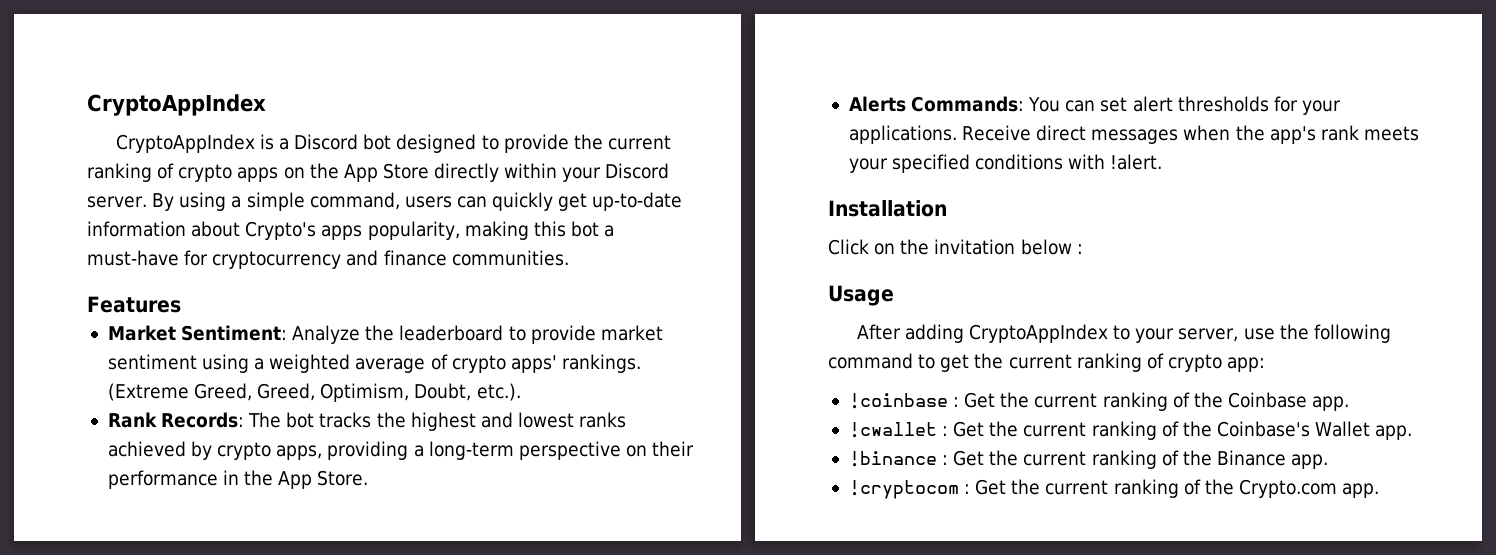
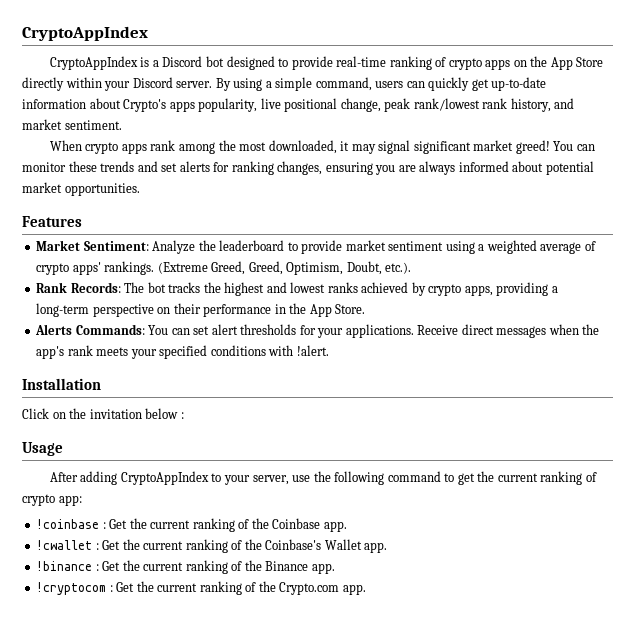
[573,134,672,150] the current -> [336,56,387,67] real-time
[464,221,615,240] [87,250,569,269] making this bot a must-have for cryptocurrency and finance communities. -> [260,98,575,112] [22,119,122,130] [49,140,595,154] [22,161,594,175] [22,182,140,196] live positional change, peak rank/lowest rank history, and market sentiment. // When crypto apps rank among the most downloaded, it may signal significant market greed! You can monitor these trends and set alerts for ranking changes, ensuring you are always informed about potential market opportunities.

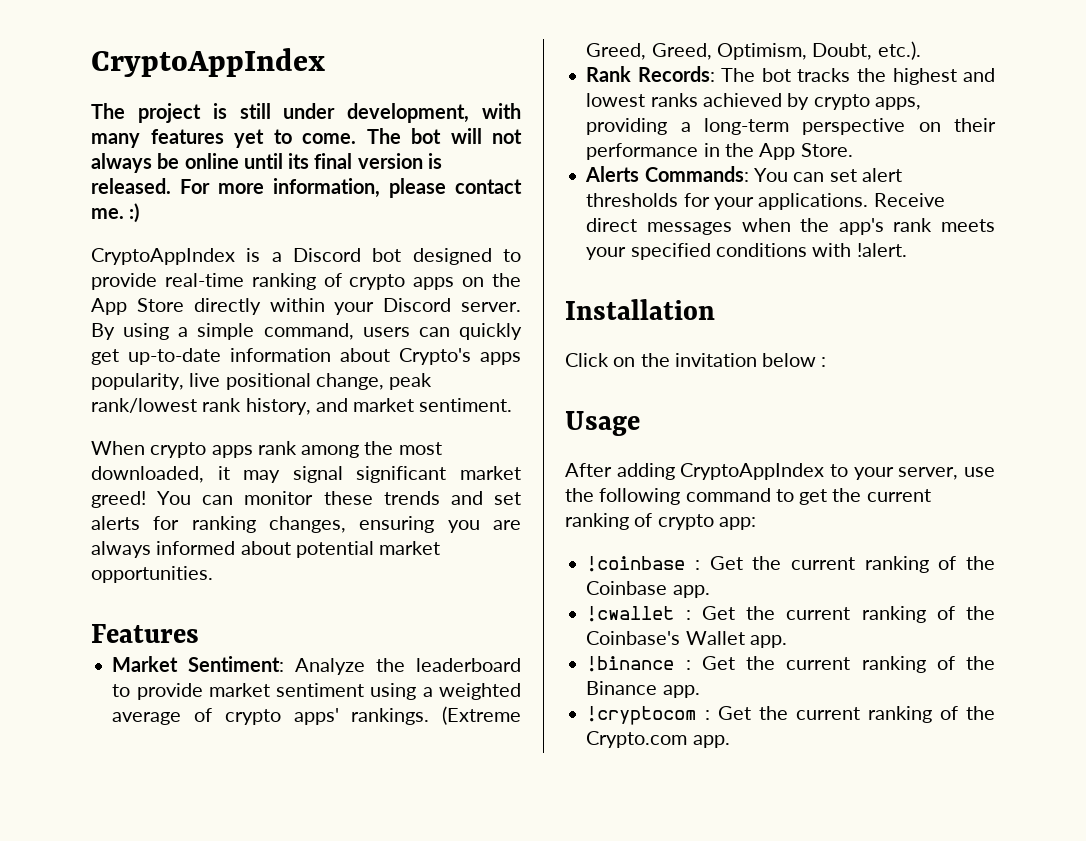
[22,26,148,41] CryptoAppIndex -> [91,48,325,77] [91,103,521,123] [91,128,522,148] [91,153,442,173] [91,178,522,198] [91,203,140,223] CryptoAppIndex // The project is still under development, with many features yet to come. The bot will not always be online until its final version is released. For more information, please contact me. :)

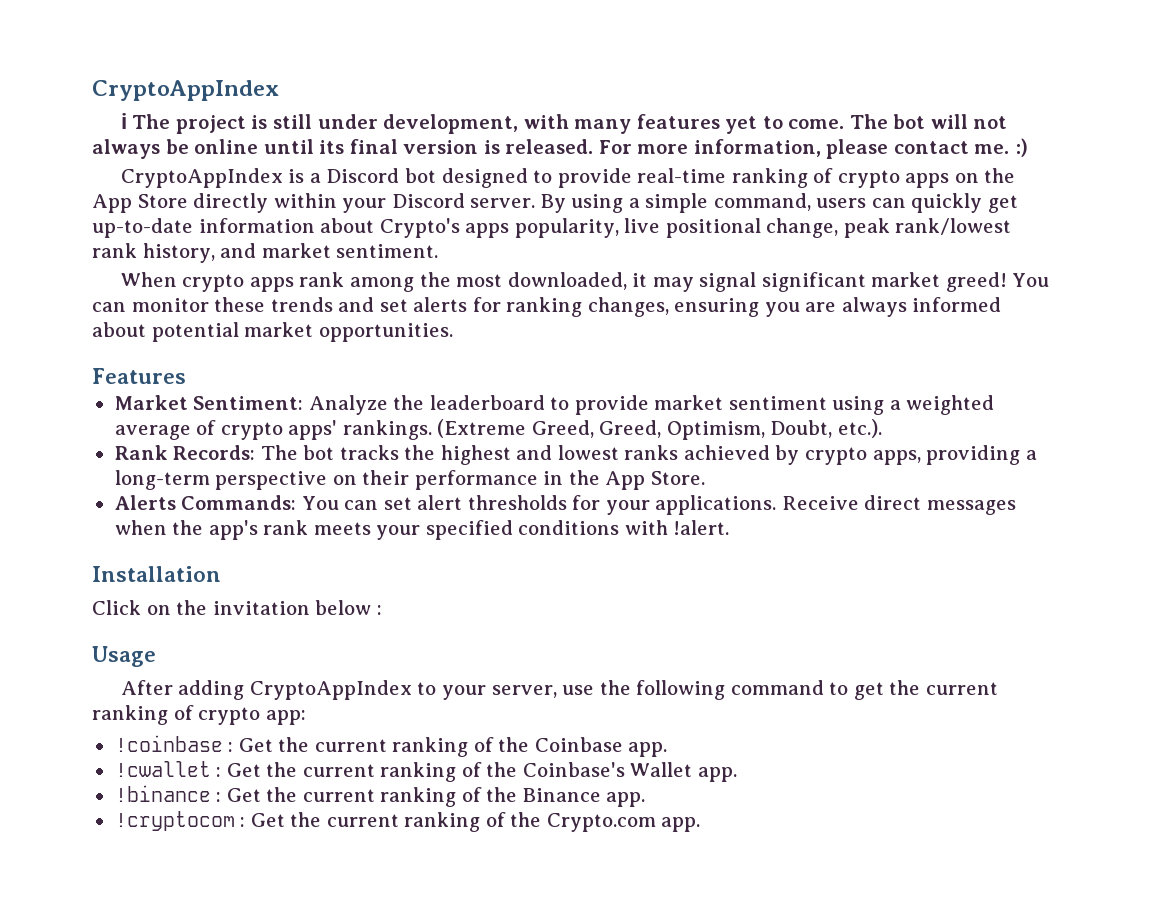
(325, 62) none -> [120,113,127,129] ℹ

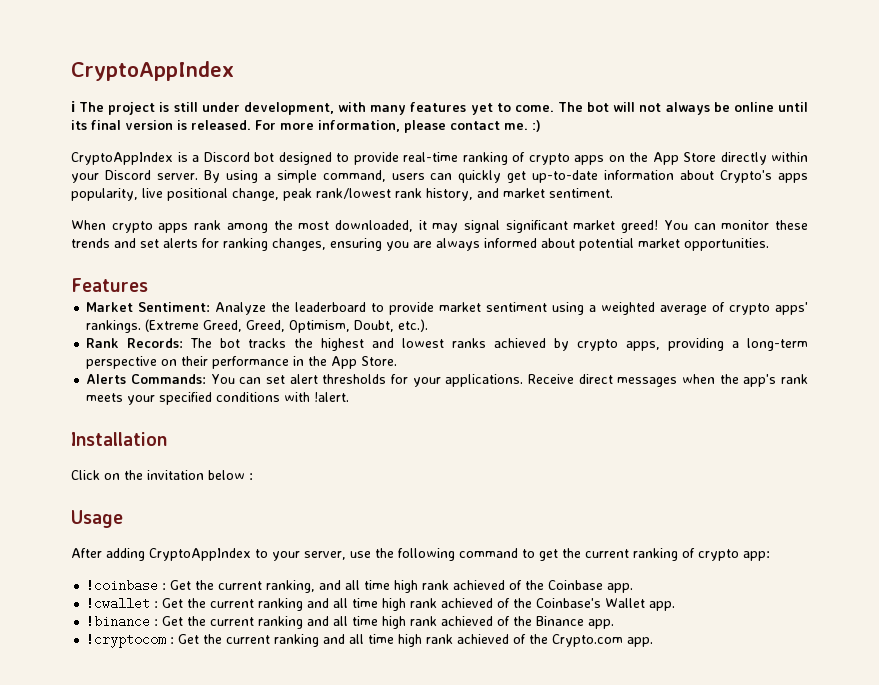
[392,737,469,757] ranking -> [266,580,506,593] ranking, and all time high rank achieved
(457, 772) none -> [307,598,494,611] and all time high rank achieved
(457, 797) none -> [307,616,494,629] and all time high rank achieved
(481, 822) none -> [323,634,510,647] and all time high rank achieved

